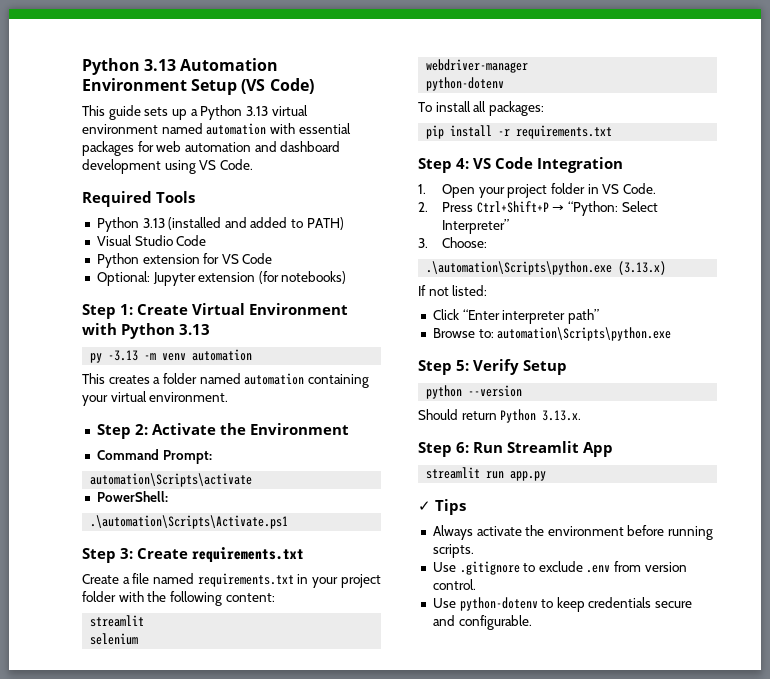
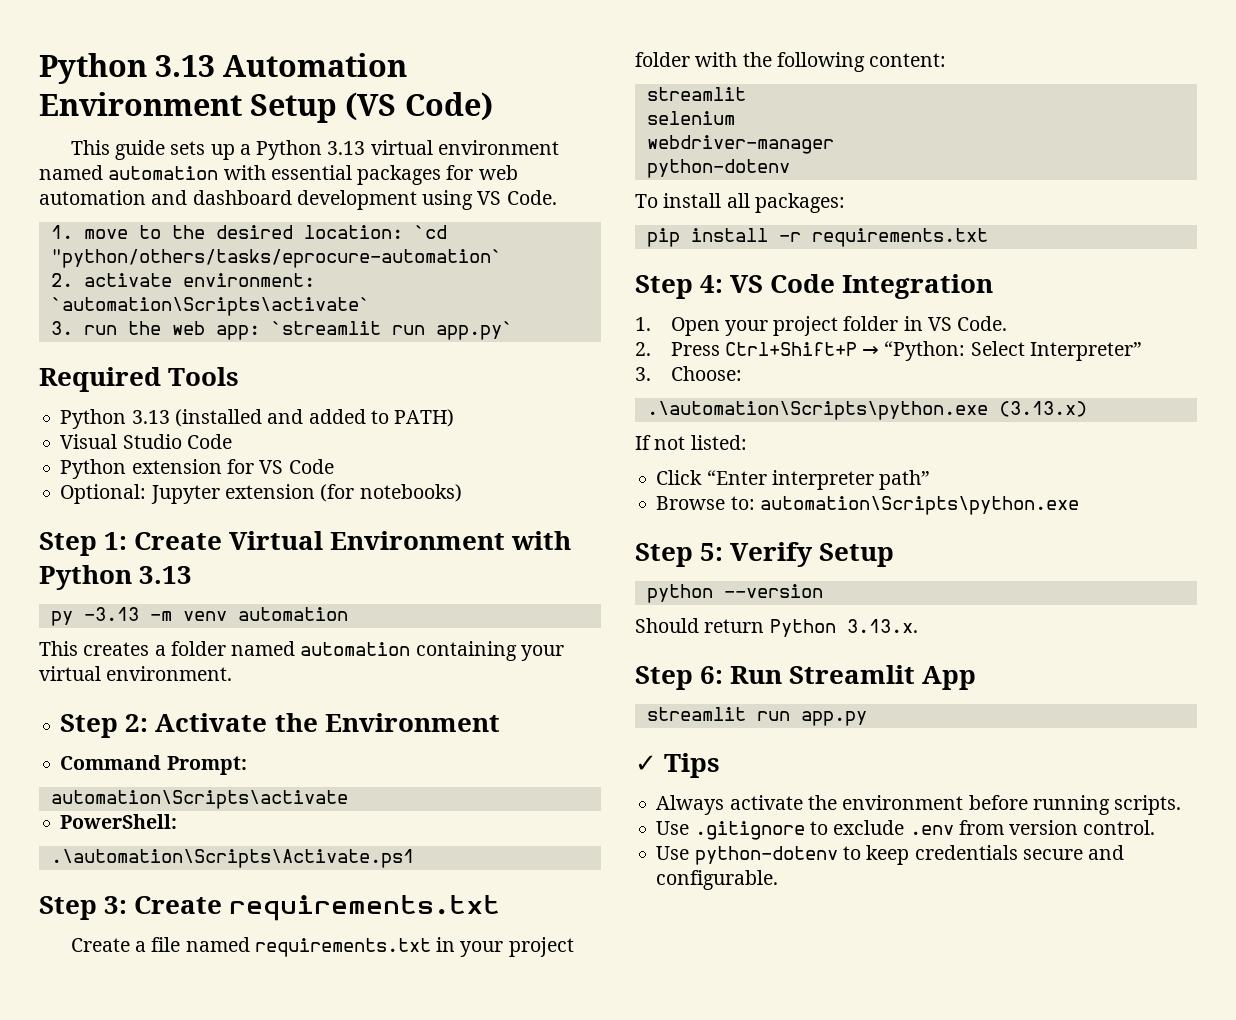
(253, 164) none -> [50,225,447,239] [50,249,502,268] [50,273,315,287] [50,297,370,316] [50,321,513,340] // 1. move to the desired location: `cd "python/others/tasks/eprocure-automation` // 2. activate environment: `automation\Scripts\activate` // 3. run the web app: `streamlit run app.py`

